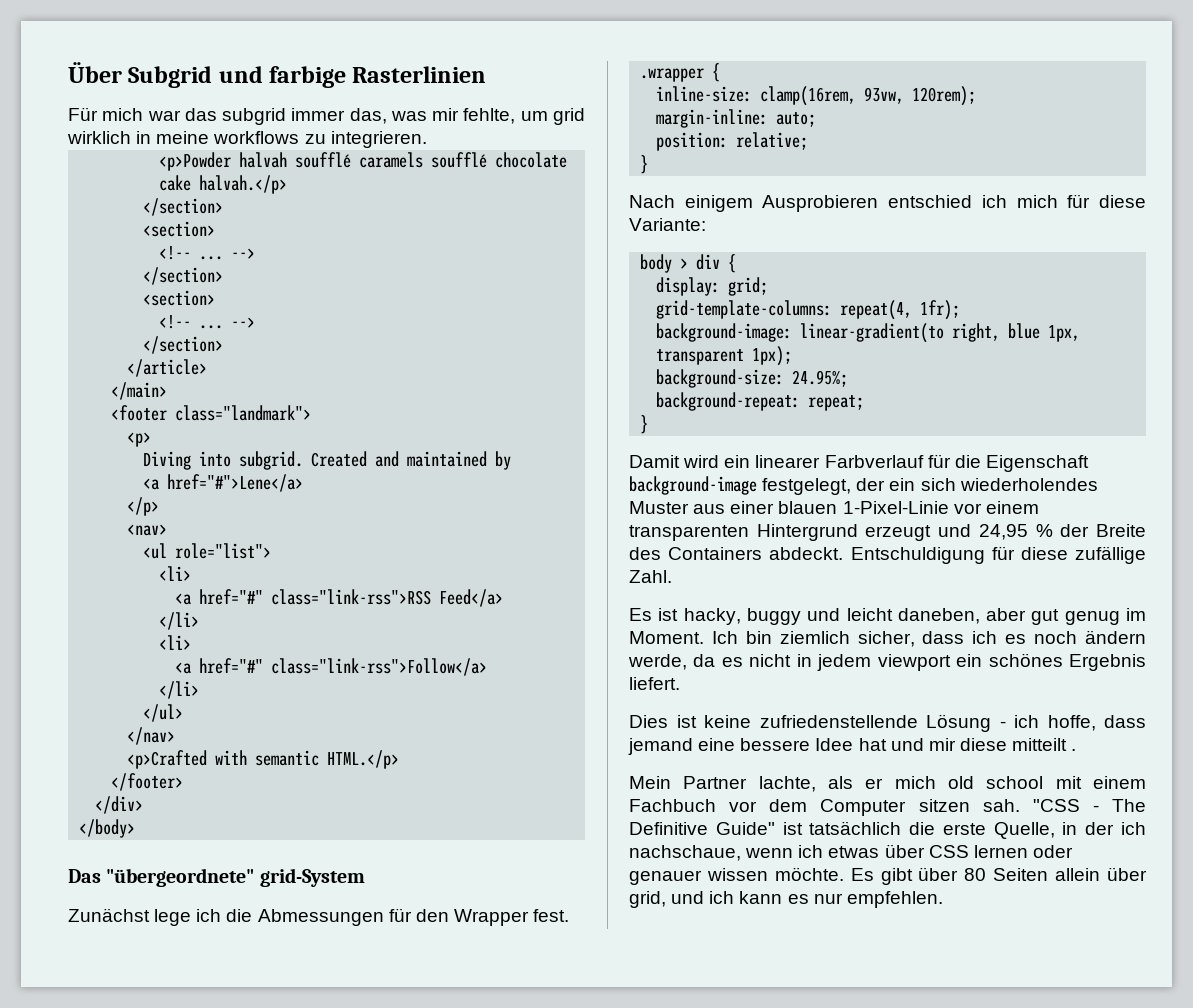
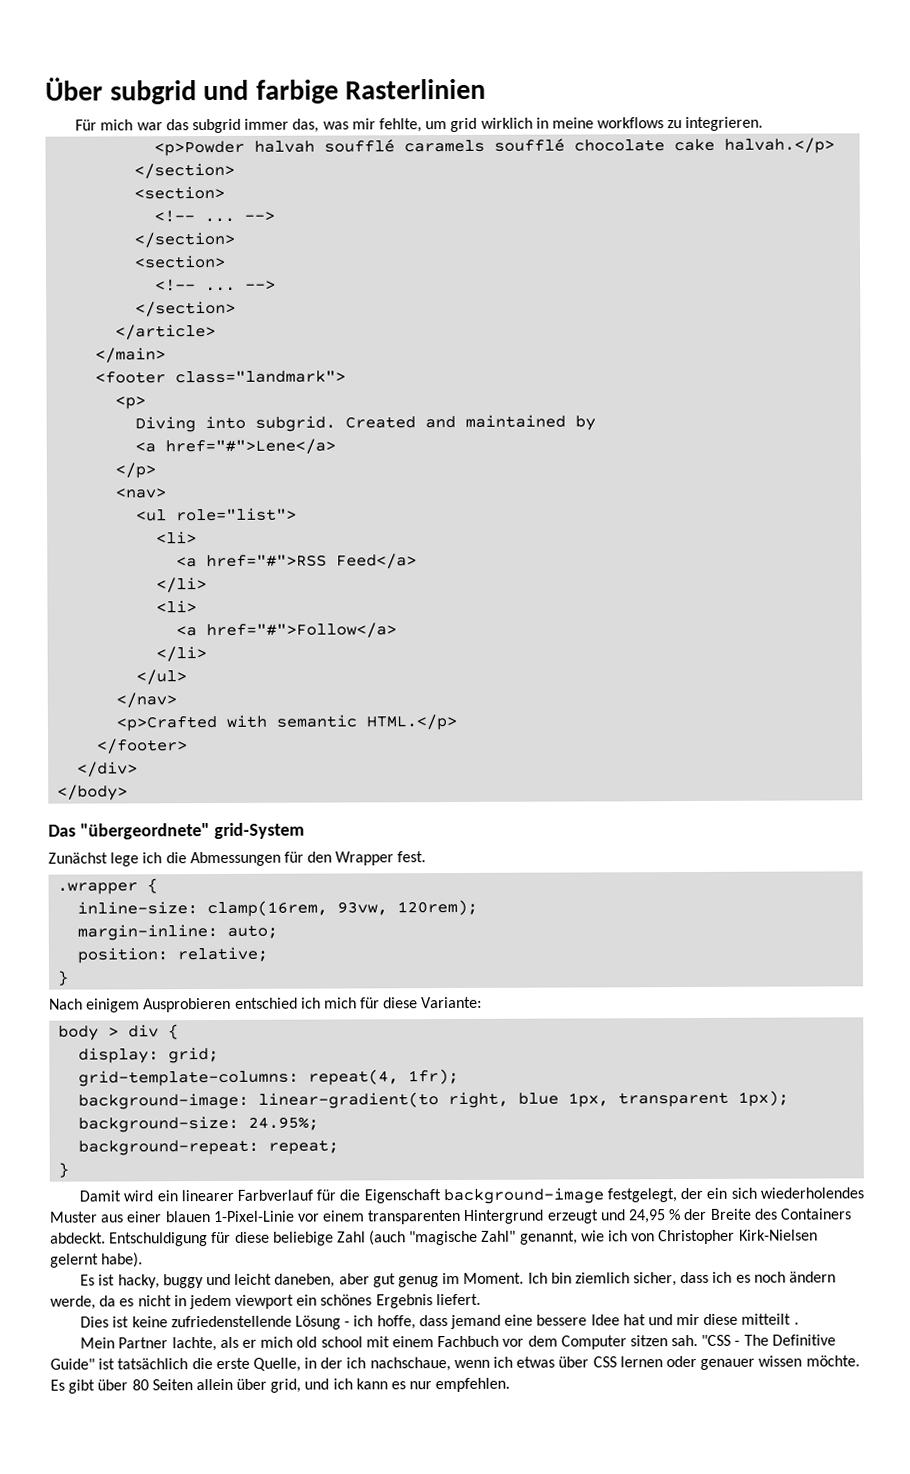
[128,66,213,88] Subgrid -> [109,80,197,105] subgrid
[199,589,432,605] href="#" class="link-rss">RSS -> [206,554,328,568] href="#">RSS
[199,658,488,676] href="#" class="link-rss">Follow</a> -> [206,622,398,639] href="#">Follow</a>
[1075,546,1146,564] [629,570,672,583] zufällige Zahl. -> [272,1229,818,1246] [50,1252,144,1268] beliebige Zahl (auch "magische Zahl" genannt, wie ich von Christopher Kirk-Nielsen gelernt habe).

